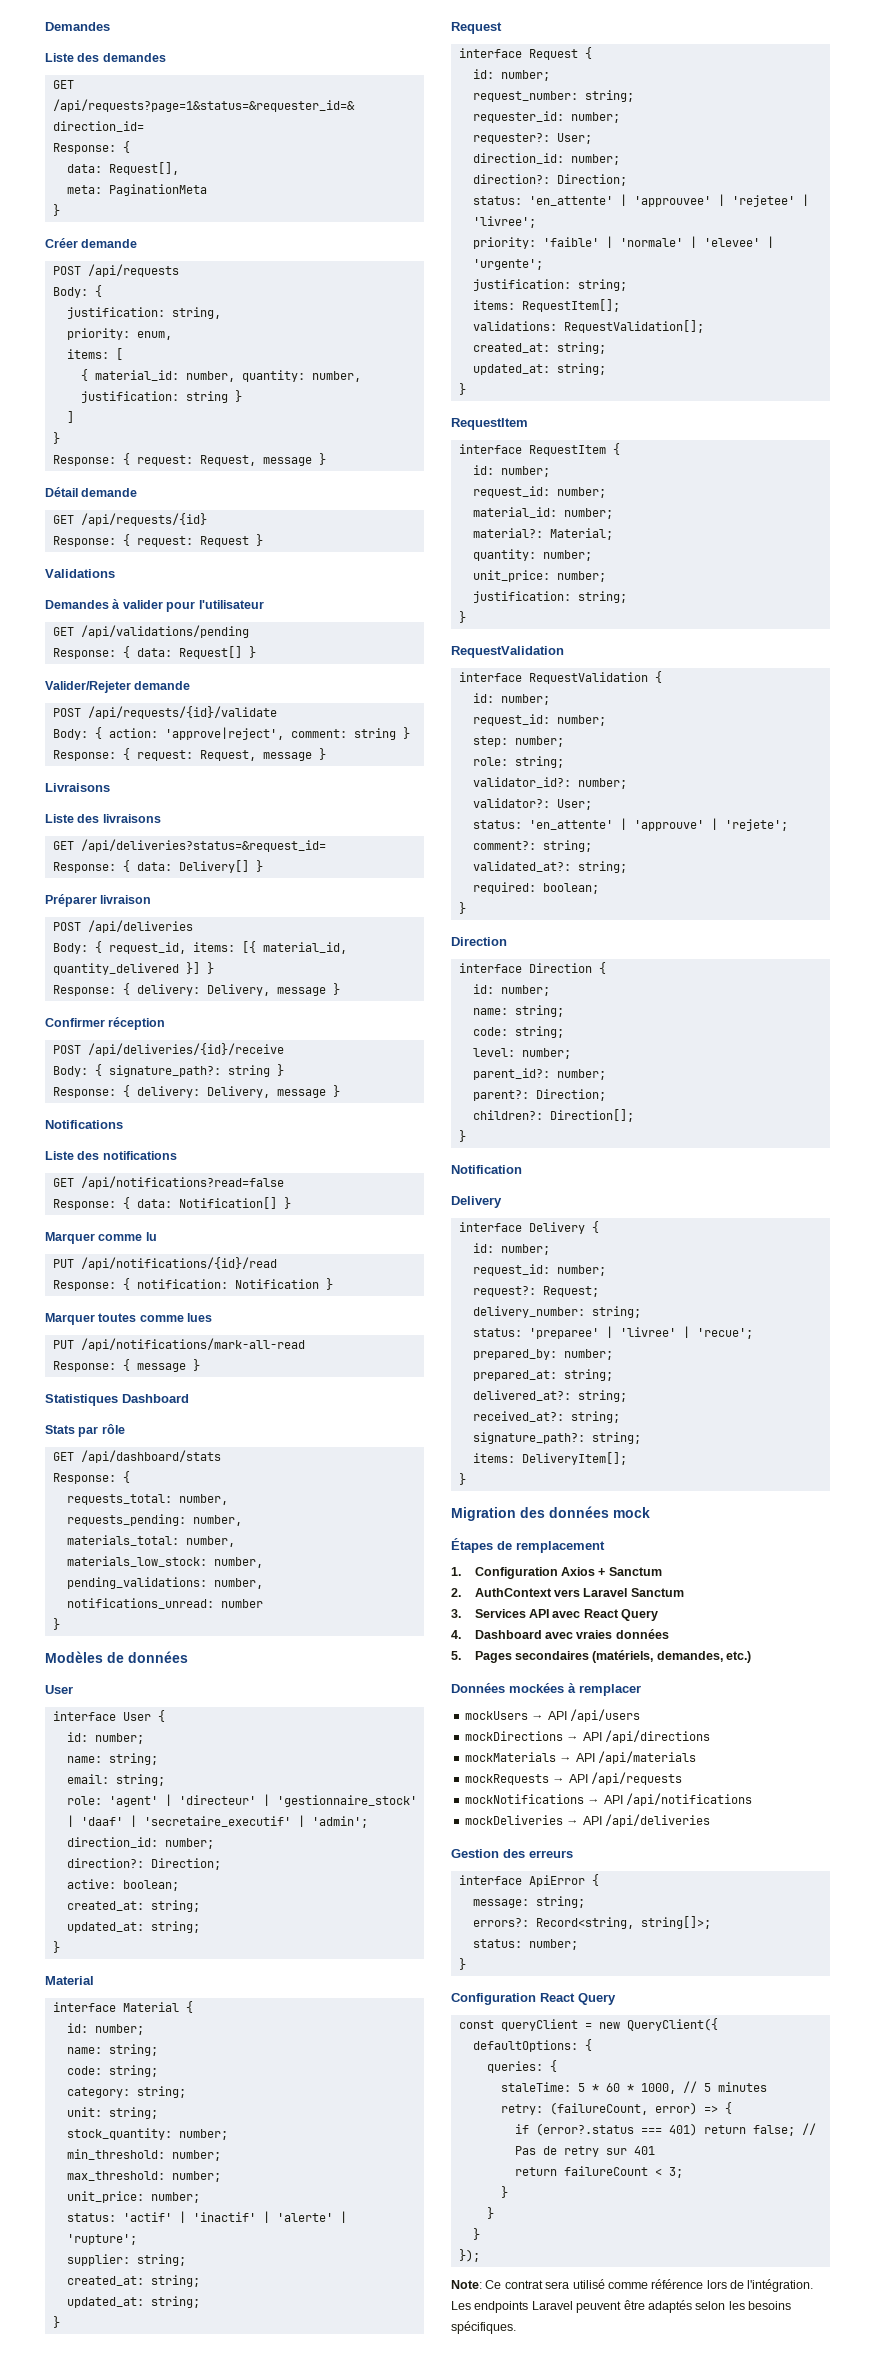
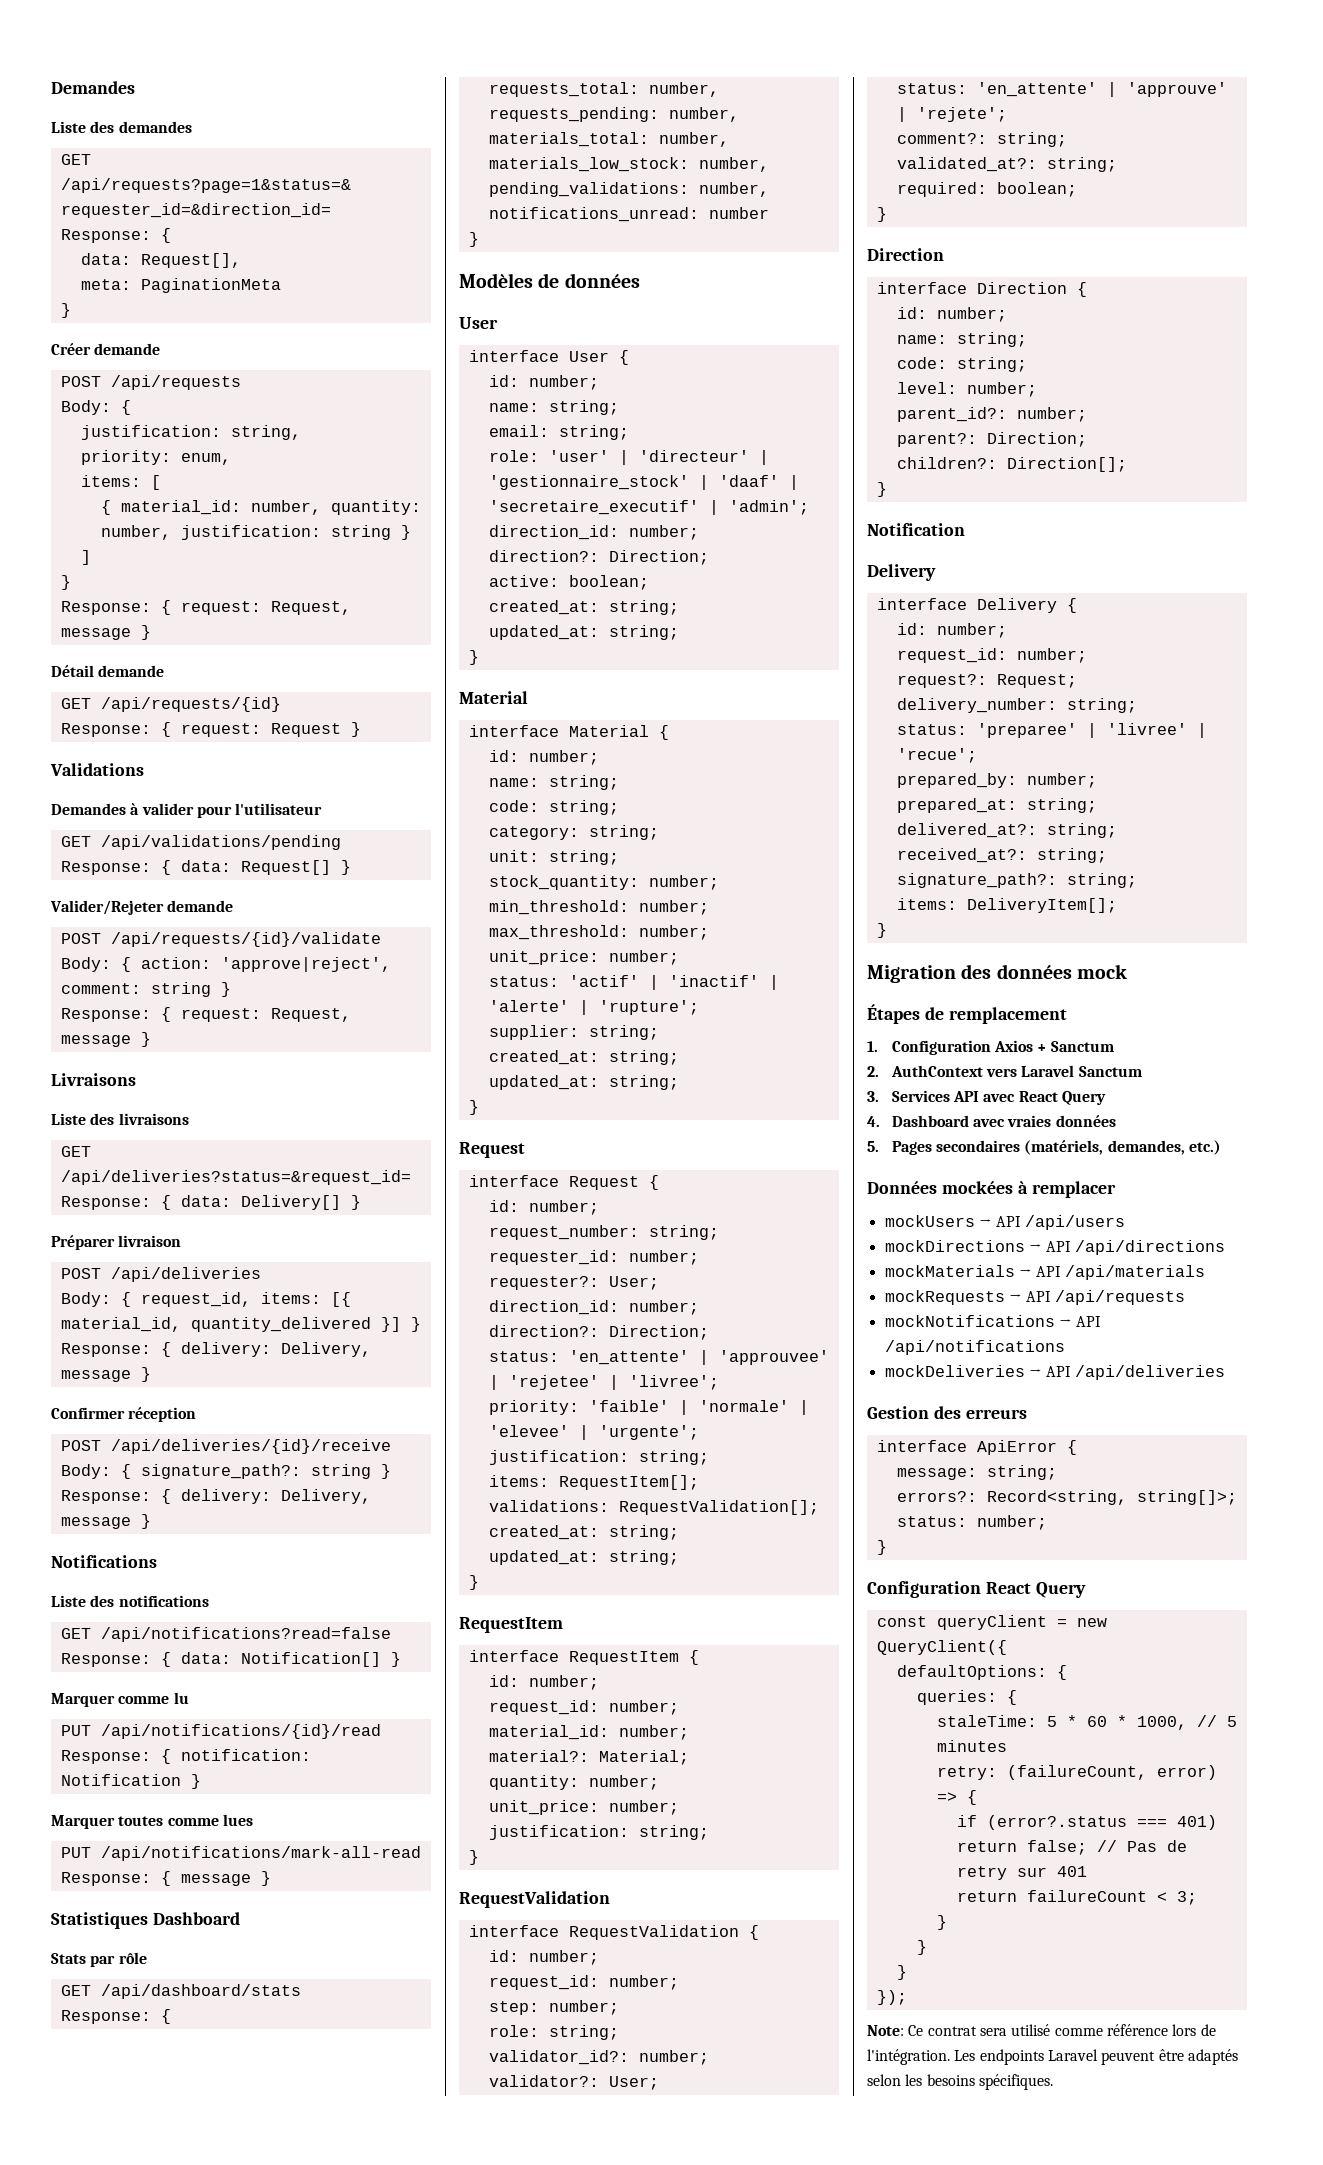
[108,1796,158,1807] 'agent' -> [548,450,609,462] 'user'

